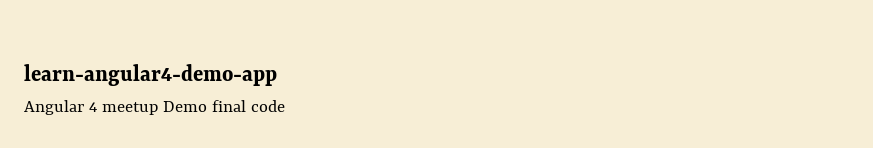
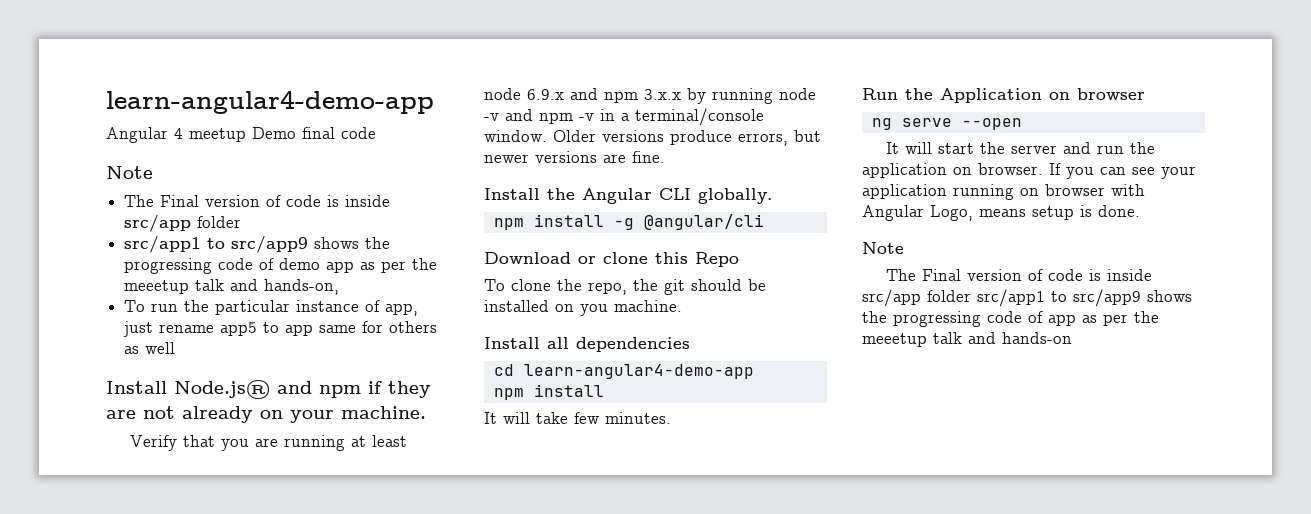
(285, 106) none -> [106,166,153,179] [124,195,391,207] [124,215,242,232] [124,236,391,253] [124,258,438,274] [124,279,340,295] [124,300,419,316] [123,321,438,337] [124,342,176,354] [106,380,431,399] [106,406,426,423] [130,435,408,451] [484,88,816,104] [484,108,764,126] [484,130,821,146] [484,151,665,163] [484,188,772,204] [493,214,764,230] [484,252,739,267] [484,279,766,295] [484,300,682,316] [484,337,690,352] [493,364,754,379] [493,384,604,400] [484,412,671,424] [862,88,1145,103] [871,118,1022,130] [886,142,1156,154] [862,163,1196,179] [862,184,1145,200] [862,205,1140,221] [862,242,904,254] [886,269,1153,281] [862,289,1192,307] [862,311,1159,327] [862,332,1072,347] // Note // The Final version of code is inside src/app folder // src/app1 to src/app9 shows the progressing code of demo app as per the meeetup talk and hands-on, // To run the particular instance of app, just rename app5 to app same for others as well // Install Node.js® and npm if they are not already on your machine. // Verify that you are running at least node 6.9.x and npm 3.x.x by running node -v and npm -v in a terminal/console window. Older versions produce errors, but newer versions are fine. // Install the Angular CLI globally. // npm install -g @angular/cli // Download or clone this Repo // To clone the repo, the git should be installed on you machine. // Install all dependencies // cd learn-angular4-demo-app // npm install // It will take few minutes. // Run the Application on browser // ng serve --open // It will start the server and run the application on browser. If you can see your application running on browser with Angular Logo, means setup is done. // Note // The Final version of code is inside src/app folder src/app1 to src/app9 shows the progressing code of app as per the meeetup talk and hands-on

